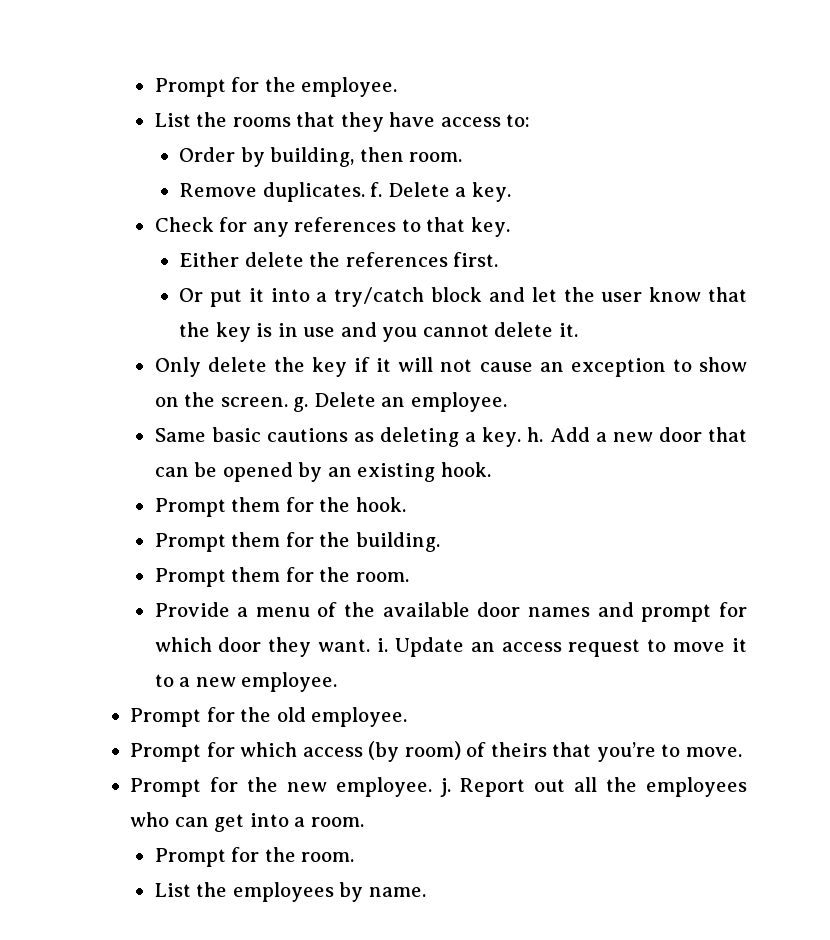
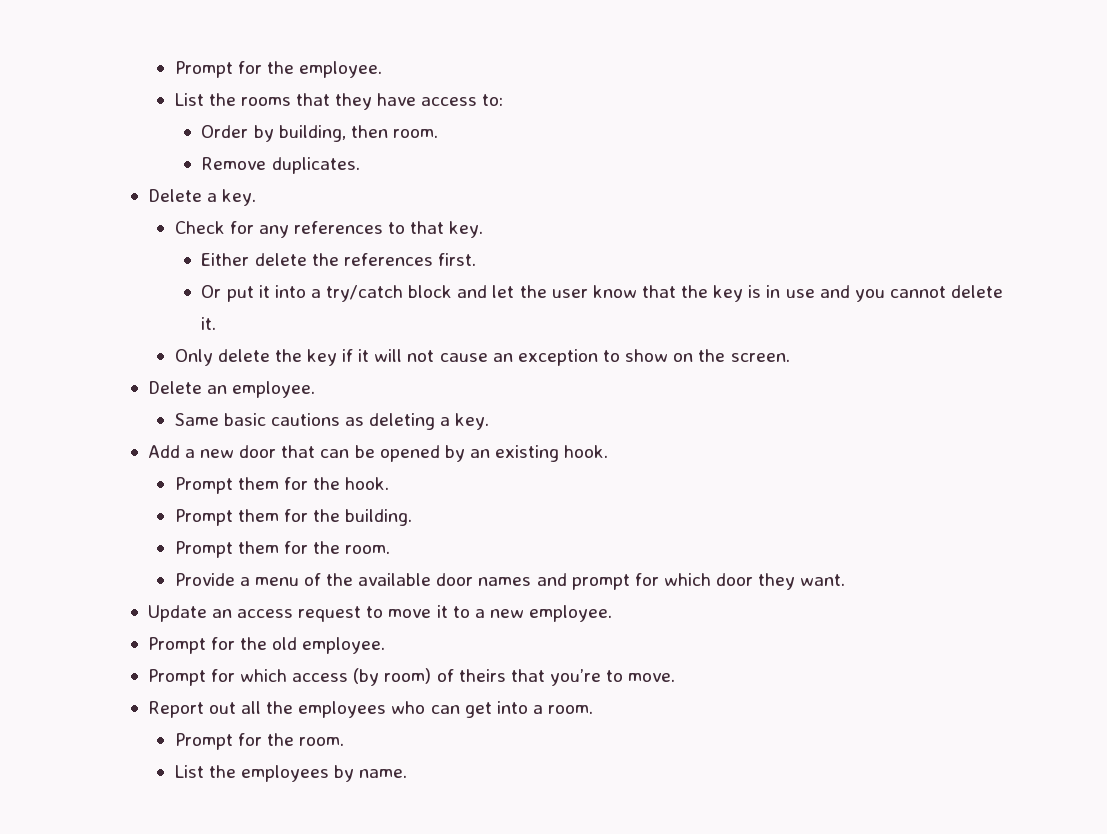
[370,182,383,197] f. -> (360, 165) //
[293,397,309,412] g. -> (790, 357) //
[527,427,544,442] h. -> (490, 421) //
[376,638,388,652] i. -> (846, 580) //
[130,777,451,797] Prompt for the new employee. j. -> (676, 677) none

